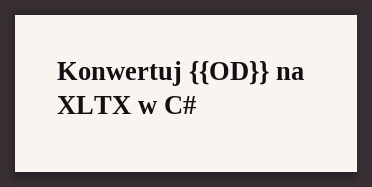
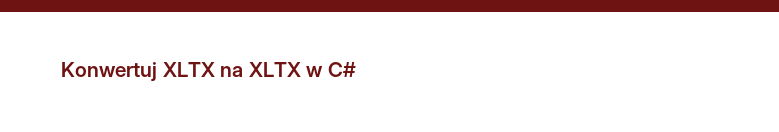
[189,61,270,85] {{OD}} -> [162,62,215,77] XLTX

